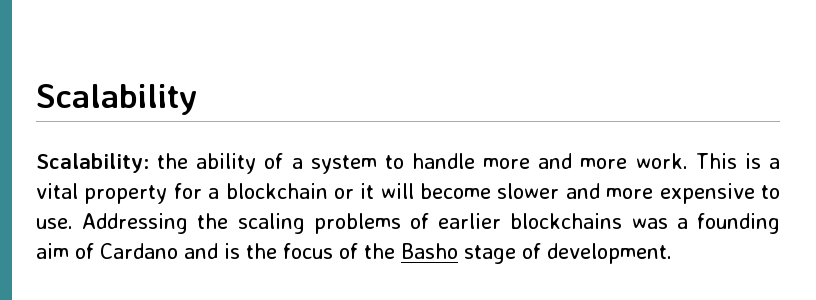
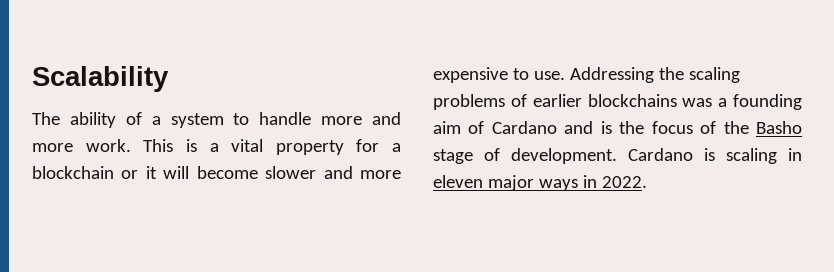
[36,153,189,173] Scalability: the -> [32,112,60,125] The
(672, 253) none -> [628,148,802,164] [433,175,647,191] Cardano is scaling in eleven major ways in 2022.

